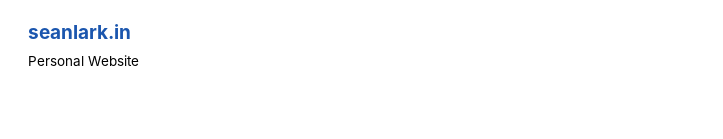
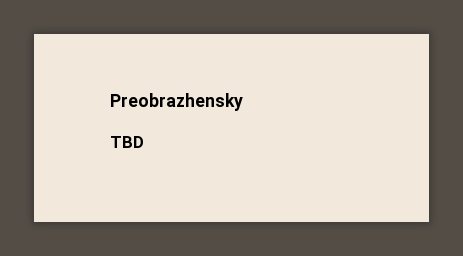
[28,24,131,39] [28,55,139,67] seanlark.in // Personal Website -> [110,93,243,111] [110,136,144,148] Preobrazhensky // TBD

